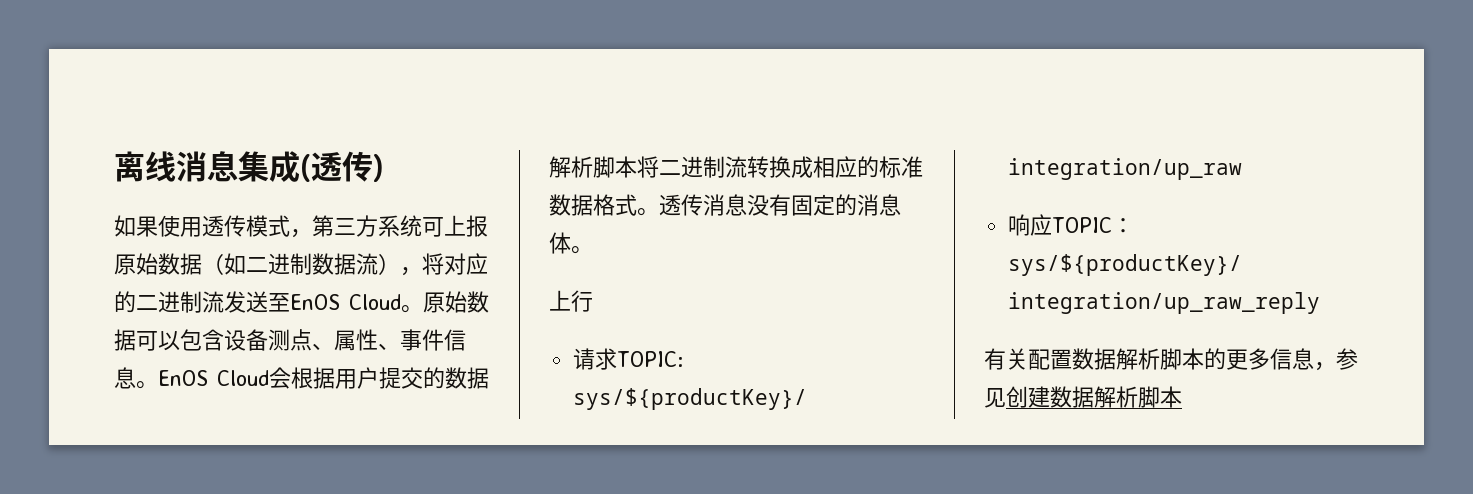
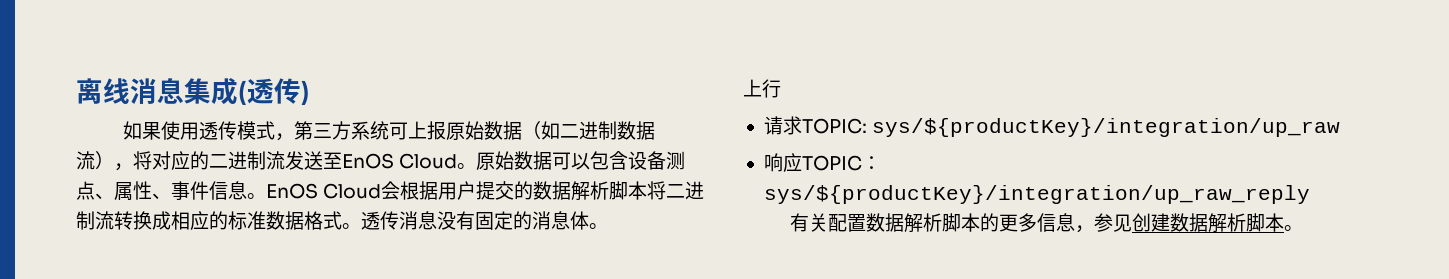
(1182, 397) none -> [1283,225,1303,231] 。

